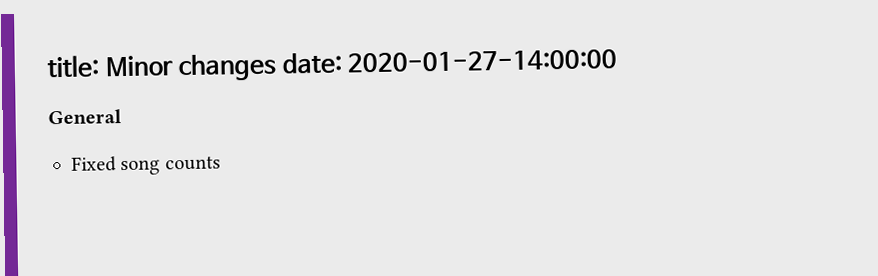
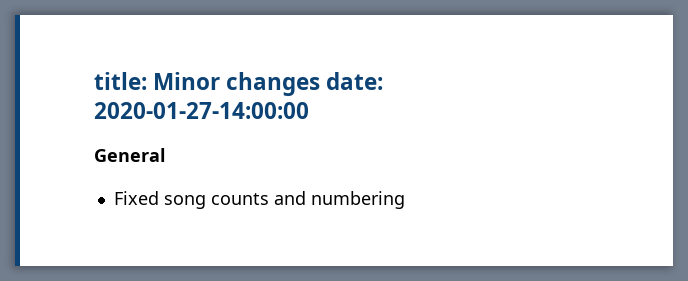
(221, 163) none -> [273,191,405,209] and numbering

